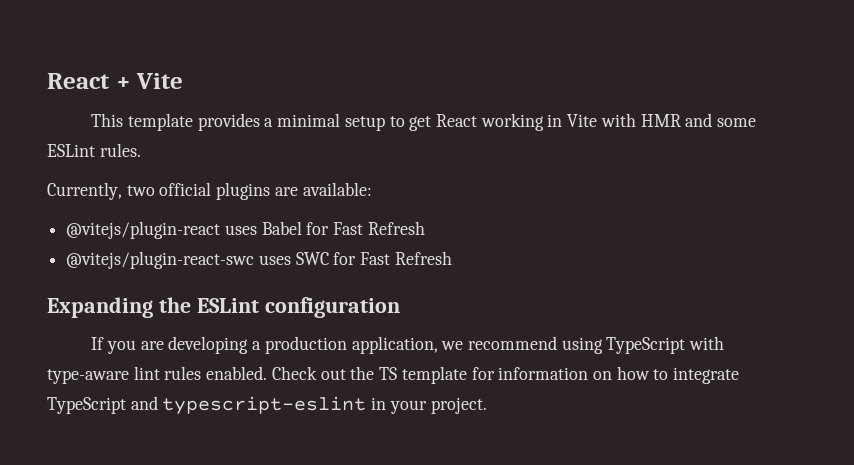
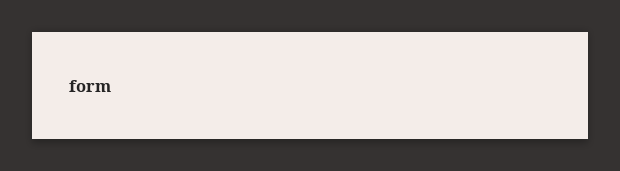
[47,73,184,89] [91,113,757,131] [47,143,141,157] [47,182,372,200] [66,221,425,239] [66,251,452,269] [47,297,400,318] [91,336,725,354] [47,366,740,384] [47,396,487,415] React + Vite // This template provides a minimal setup to get React working in Vite with HMR and some ESLint rules. // Currently, two official plugins are available: // @vitejs/plugin-react uses Babel for Fast Refresh // @vitejs/plugin-react-swc uses SWC for Fast Refresh // Expanding the ESLint configuration // If you are developing a production application, we recommend using TypeScript with type-aware lint rules enabled. Check out the TS template for information on how to integrate TypeScript and typescript-eslint in your project. -> [69,80,111,92] form

